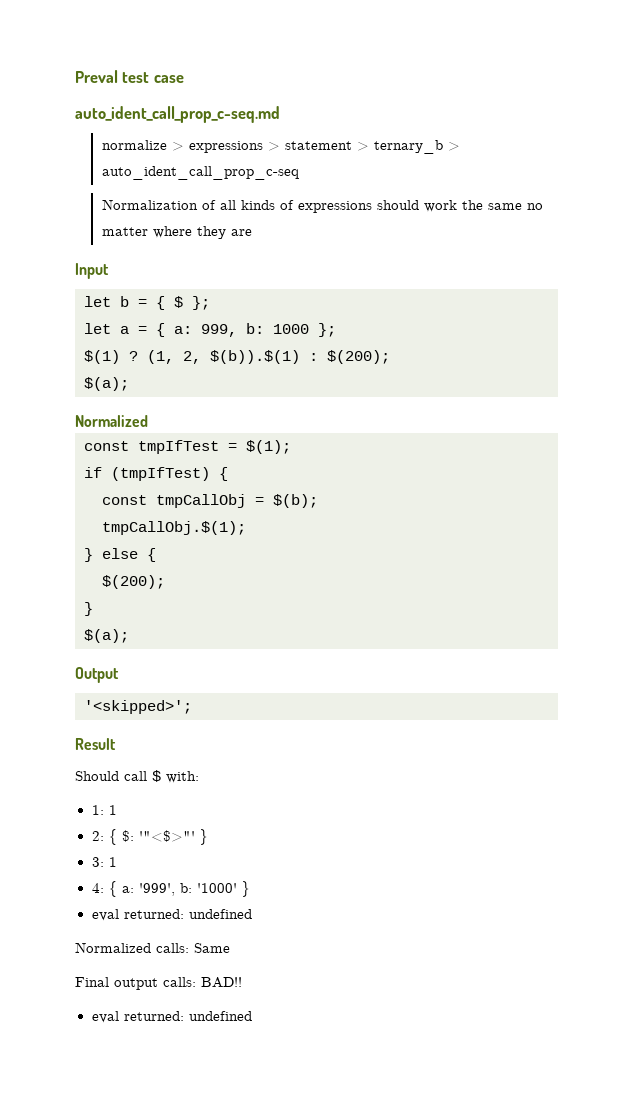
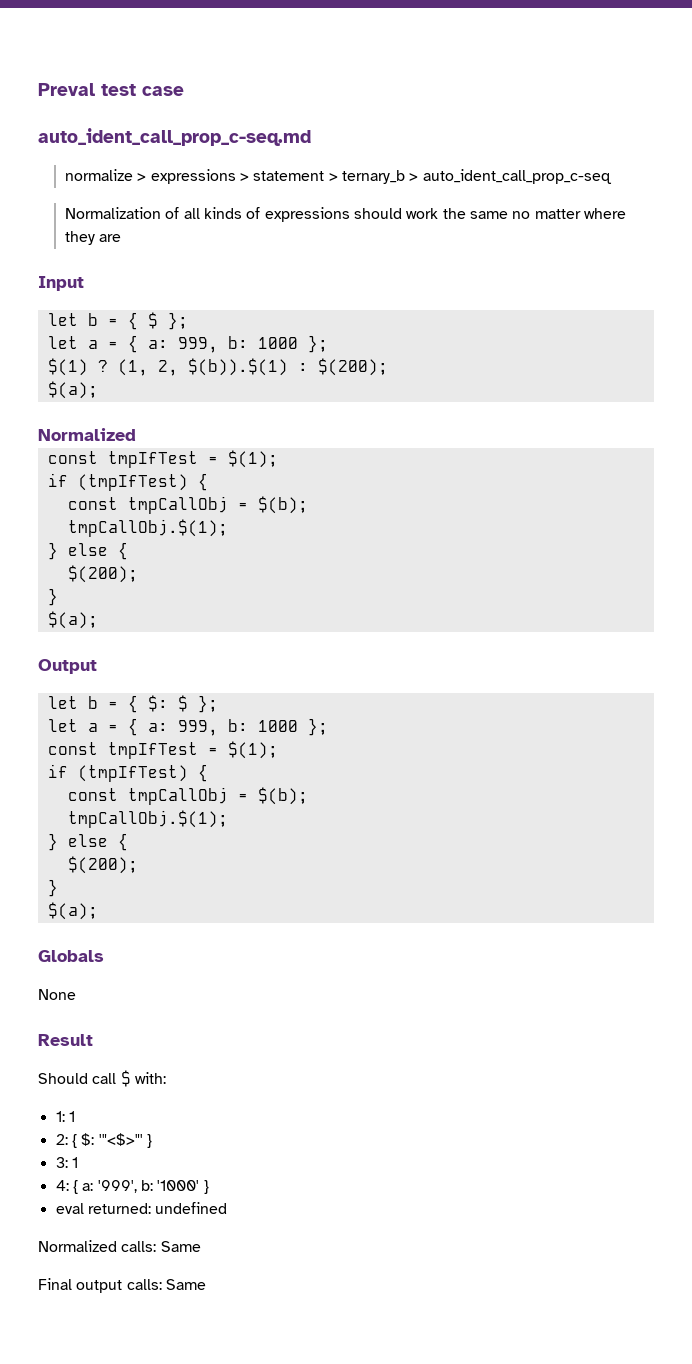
[84,700,192,714] '<skipped>'; -> [47,695,218,713] [47,718,328,736] [47,741,278,759] [47,764,208,782] [67,787,308,805] [67,810,228,828] [47,833,128,851] [67,856,138,874] [47,879,58,897] [47,902,98,920] [38,950,104,962] [38,989,76,1000] let b = { $: $ }; // let a = { a: 999, b: 1000 }; // const tmpIfTest = $(1); // if (tmpIfTest) { // const tmpCallObj = $(b); // tmpCallObj.$(1); // } else { // $(200); // } // $(a); // Globals // None
[201,977,242,988] [91,1011,252,1023] BAD!! // eval returned: undefined -> [165,1279,206,1290] Same

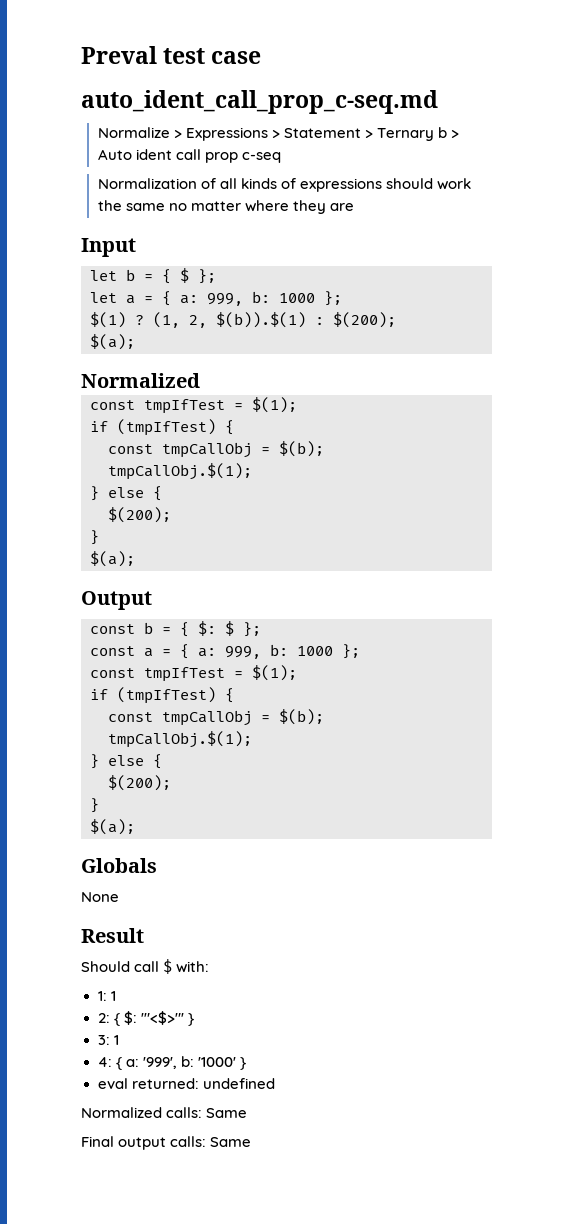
[65,169,612,184] normalize > expressions > statement > ternary_b > auto_ident_call_prop_c-seq -> [97,127,460,141] [97,149,281,163] Normalize > Expressions > Statement > Ternary b > Auto ident call prop c-seq
[47,696,78,709] let -> [90,624,135,634] const
[47,719,78,732] let -> [90,646,135,656] const

